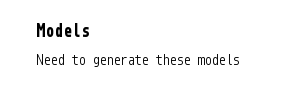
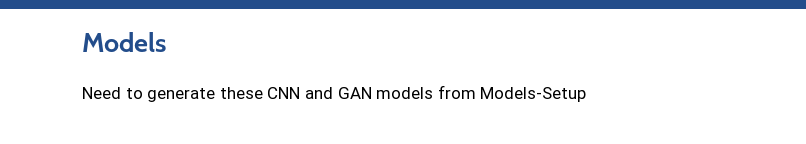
[197,54,239,65] models -> [267,85,587,102] CNN and GAN models from Models-Setup

